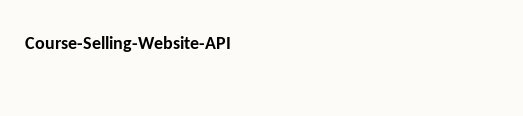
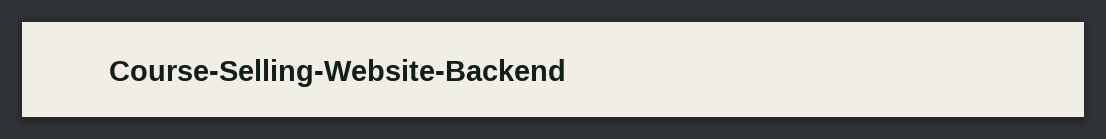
[25,36,231,52] Course-Selling-Website-API -> [109,59,566,87] Course-Selling-Website-Backend

